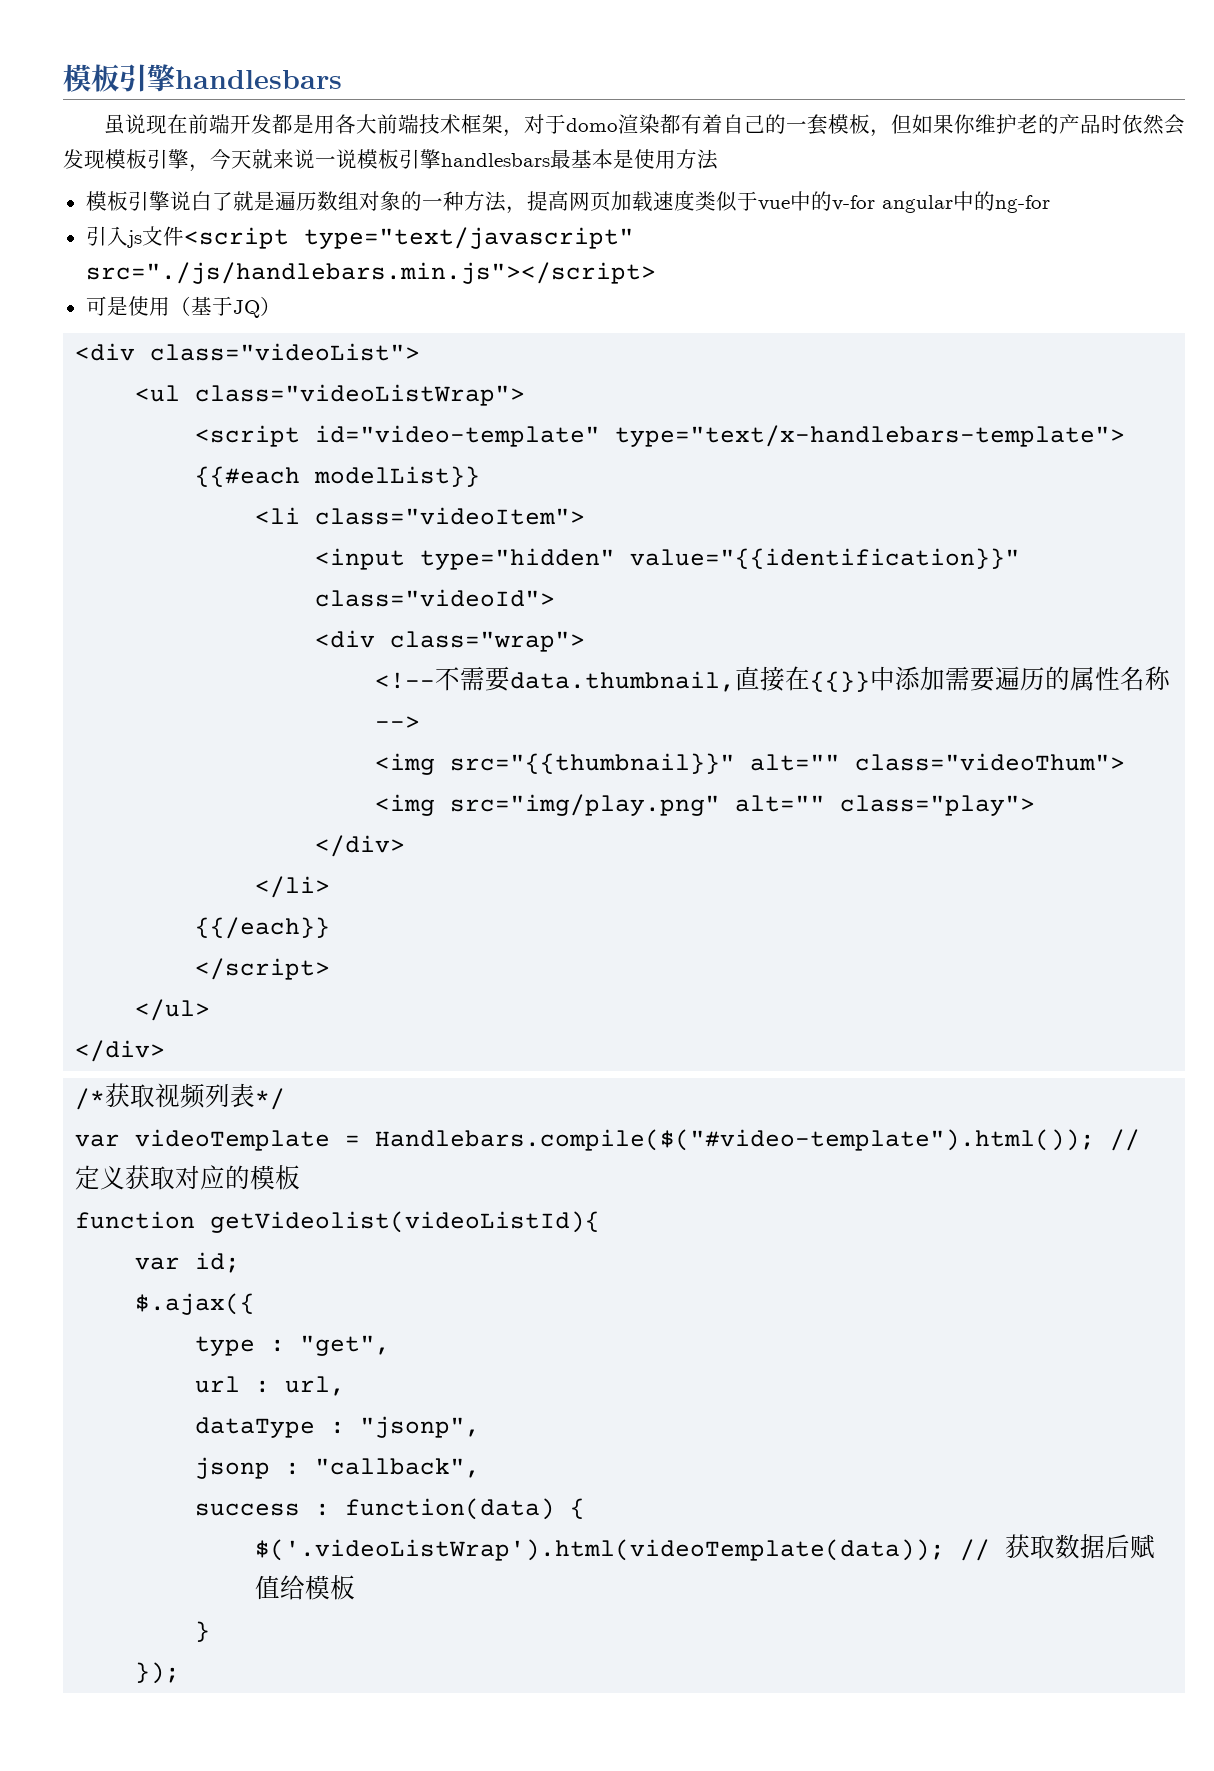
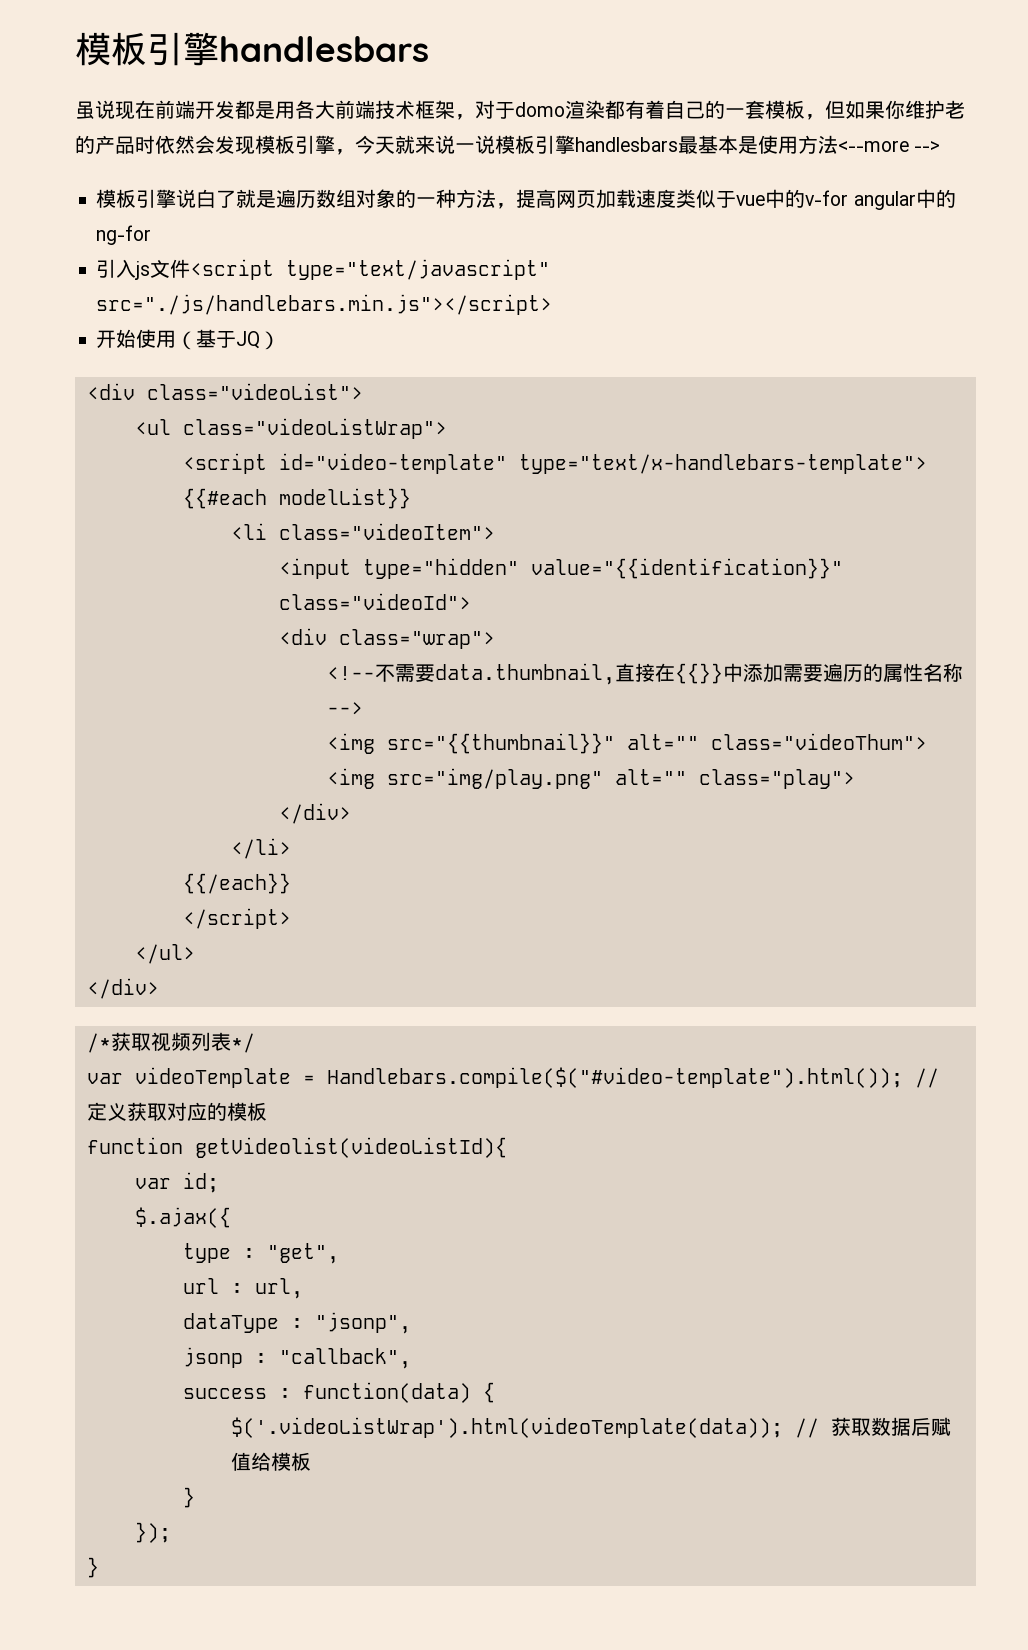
(718, 159) none -> [838,141,941,152] <--more -->
[85,296,128,316] 可是 -> [96,329,137,348] 开始
(181, 1673) none -> [86,1557,99,1578] // }

